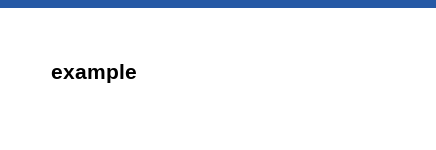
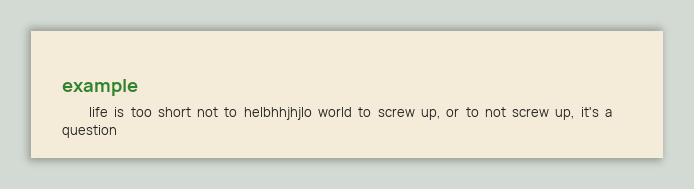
(137, 73) none -> [88,107,612,120] [62,125,117,138] // life is too short not to helbhhjhjlo world to screw up, or to not screw up, it's a question

